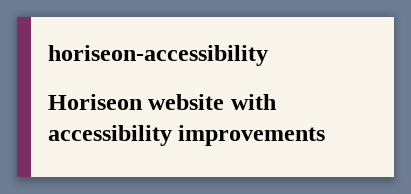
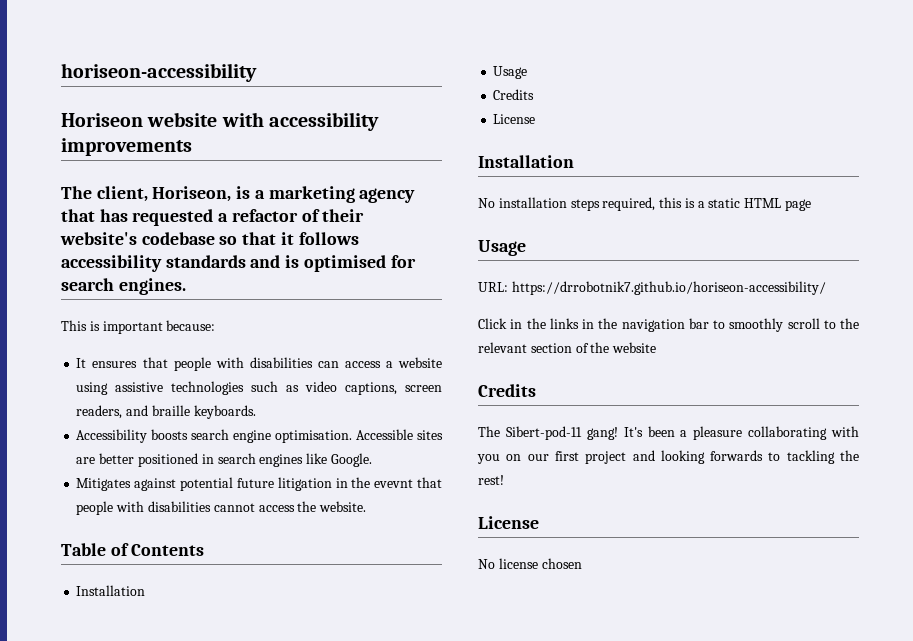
(326, 135) none -> [61,186,416,203] [61,209,365,226] [60,232,359,245] [61,255,416,272] [61,278,186,295] [61,320,216,334] [76,357,442,371] [76,381,442,395] [76,405,256,419] [76,429,443,443] [76,453,372,467] [76,477,442,491] [76,501,367,515] [61,543,205,556] [76,585,146,596] [493,66,528,79] [493,89,535,100] [493,114,536,124] [478,155,574,168] [478,197,812,211] [478,240,526,256] [478,281,826,295] [478,318,859,332] [478,342,657,353] [478,384,536,397] [478,426,859,440] [477,450,859,464] [478,475,504,485] [478,516,539,529] [478,558,582,569] // The client, Horiseon, is a marketing agency that has requested a refactor of their website's codebase so that it follows accessibility standards and is optimised for search engines. // This is important because: // It ensures that people with disabilities can access a website using assistive technologies such as video captions, screen readers, and braille keyboards. // Accessibility boosts search engine optimisation. Accessible sites are better positioned in search engines like Google. // Mitigates against potential future litigation in the evevnt that people with disabilities cannot access the website. // Table of Contents // Installation // Usage // Credits // License // Installation // No installation steps required, this is a static HTML page // Usage // URL: https://drrobotnik7.github.io/horiseon-accessibility/ // Click in the links in the navigation bar to smoothly scroll to the relevant section of the website // Credits // The Sibert-pod-11 gang! It's been a pleasure collaborating with you on our first project and looking forwards to tackling the rest! // License // No license chosen

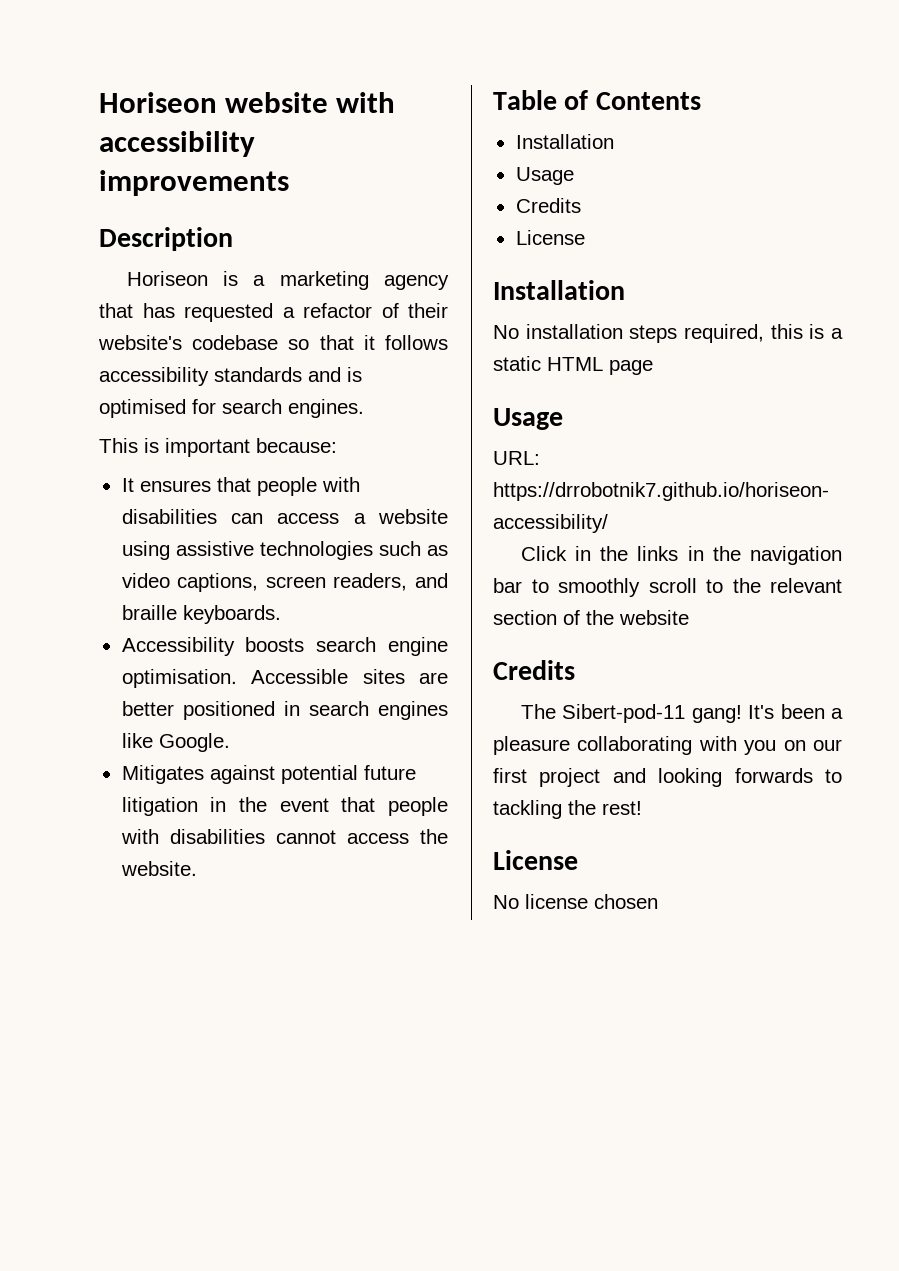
[61,63,257,82] horiseon-accessibility // -> (99, 102) none
[61,186,232,202] The client, Horiseon, -> [99,227,233,251] [126,271,208,286] Description // Horiseon
[374,479,414,488] evevnt -> [279,798,329,812] event

